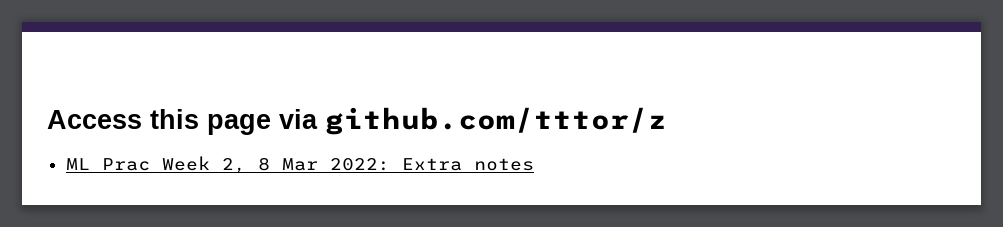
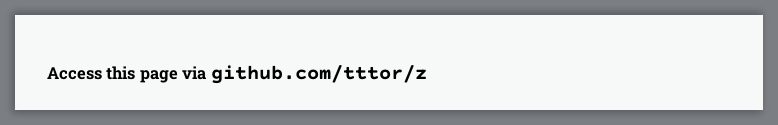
[65,156,534,173] // ML Prac Week 2, 8 Mar 2022: Extra notes -> (427, 74) none

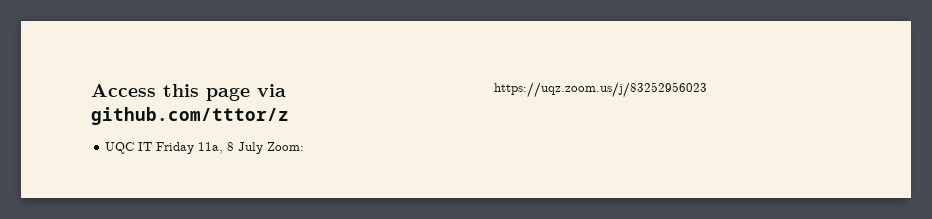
(427, 74) none -> [105,142,305,154] [494,82,708,98] // UQC IT Friday 11a, 8 July Zoom: https://uqz.zoom.us/j/83252956023

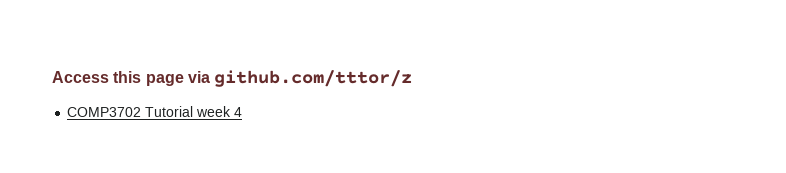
[105,142,305,154] [494,82,708,98] UQC IT Friday 11a, 8 July Zoom: https://uqz.zoom.us/j/83252956023 -> [67,106,243,117] COMP3702 Tutorial week 4

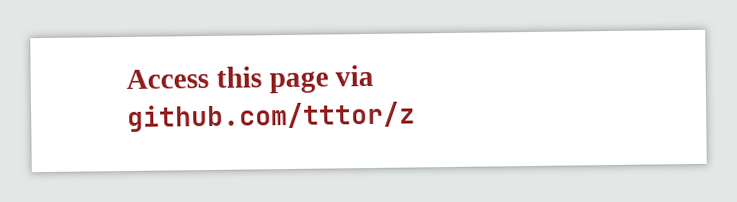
[67,106,243,117] // COMP3702 Tutorial week 4 -> (416, 116) none

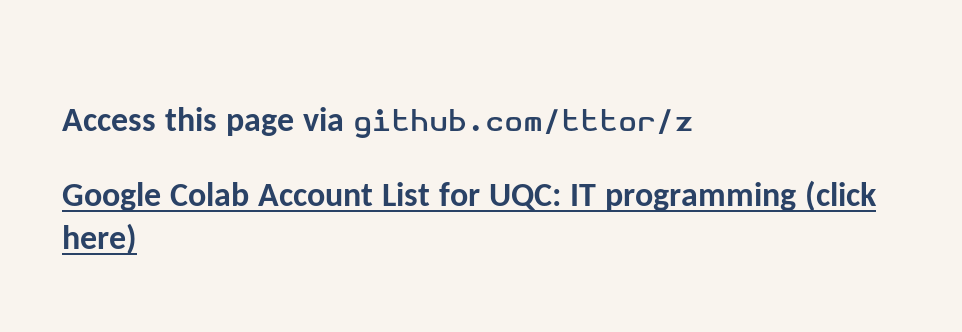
(416, 116) none -> [62,180,878,212] [62,223,137,255] // Google Colab Account List for UQC: IT programming (click here)

